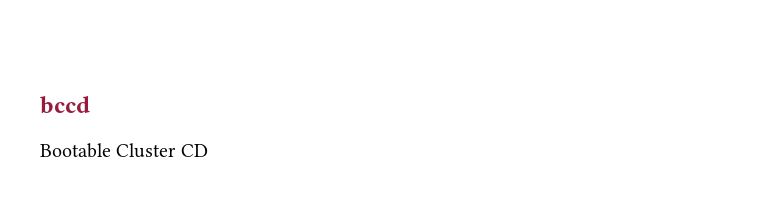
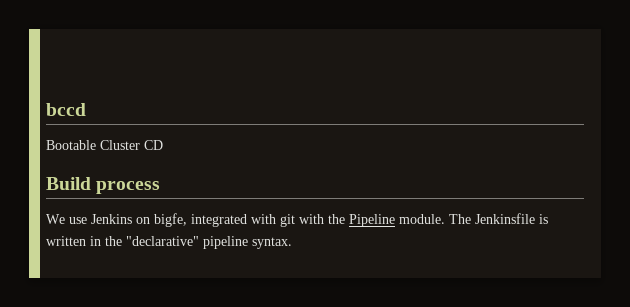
(208, 150) none -> [46,177,161,194] [46,213,548,227] [46,236,292,249] // Build process // We use Jenkins on bigfe, integrated with git with the Pipeline module. The Jenkinsfile is written in the "declarative" pipeline syntax.

